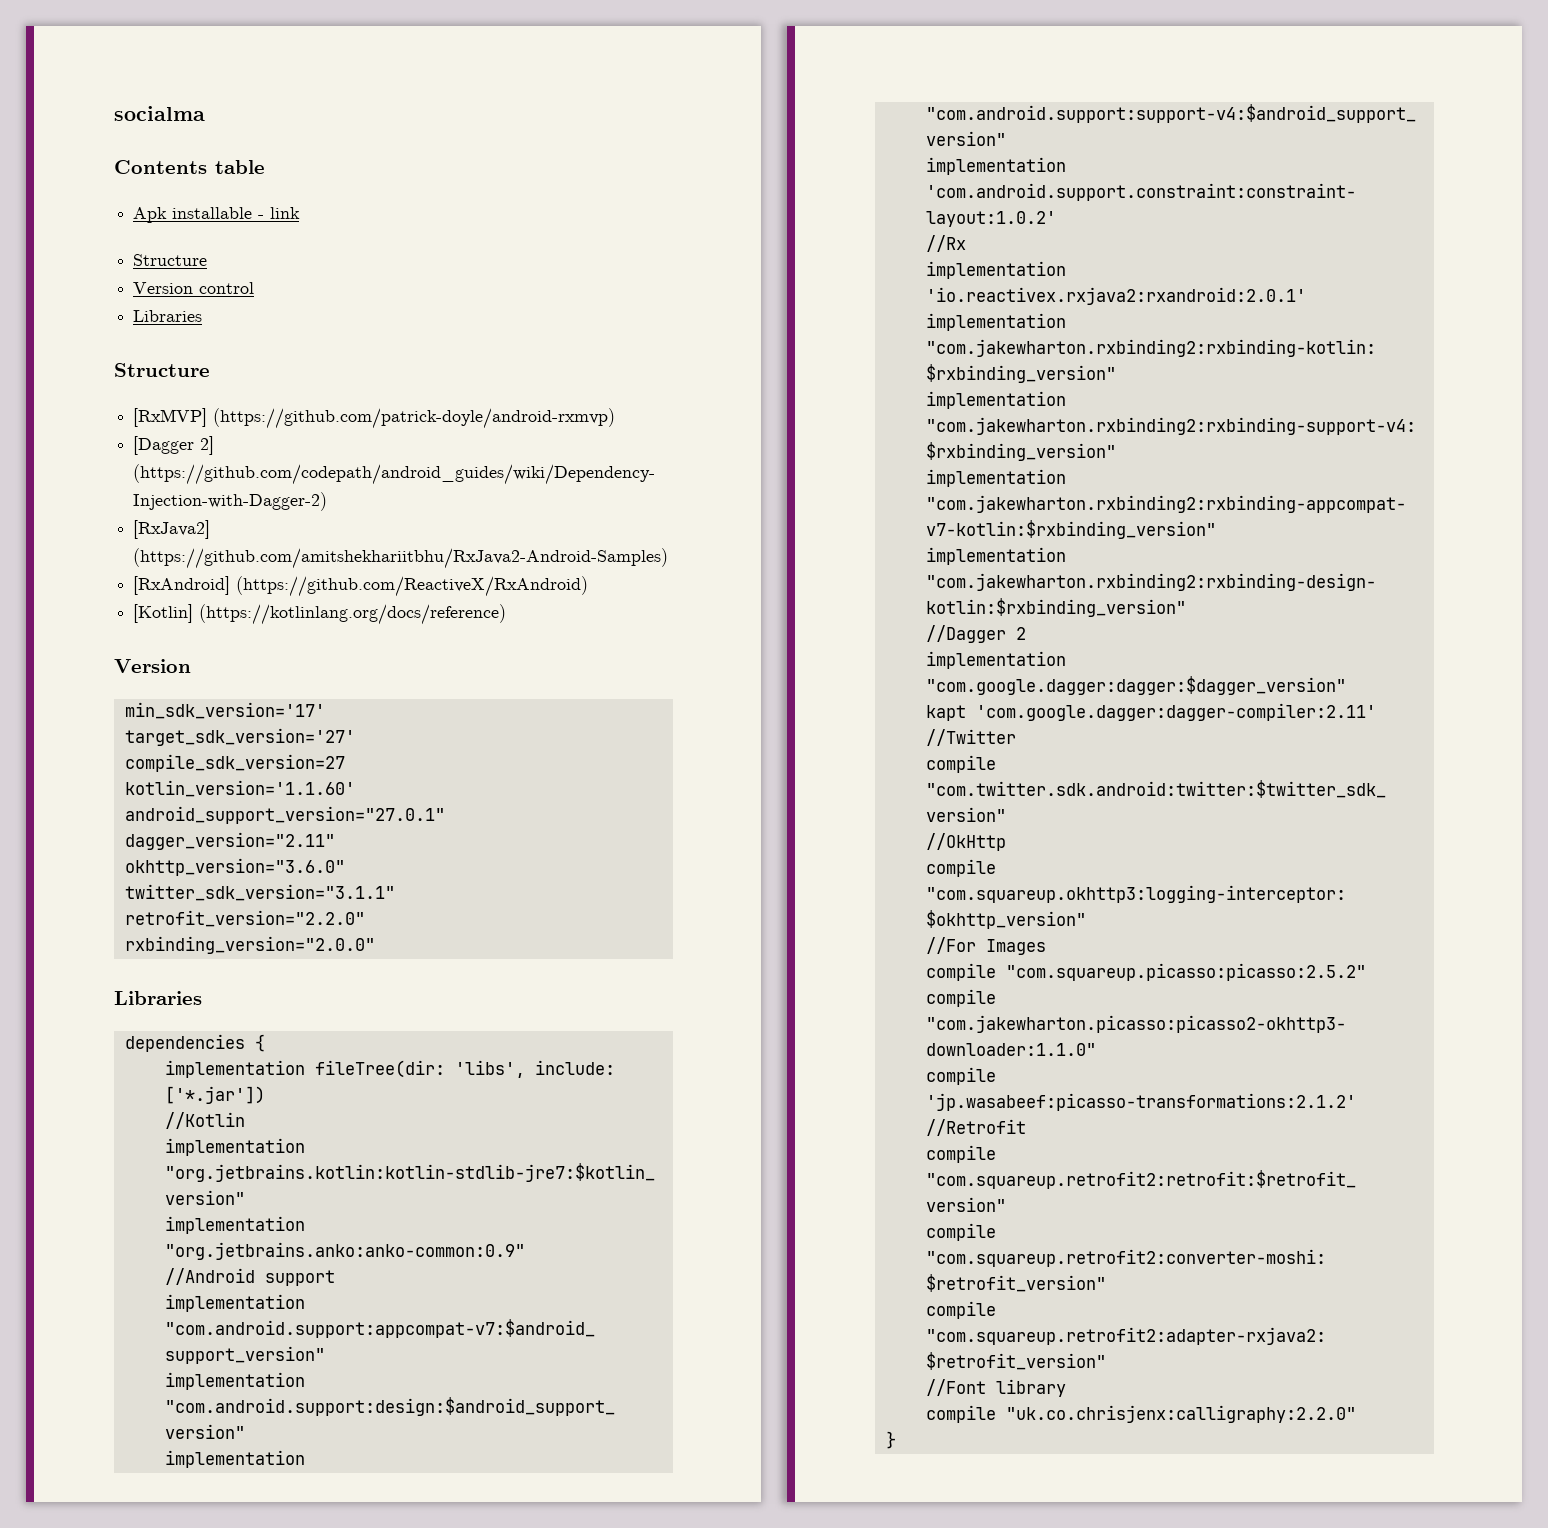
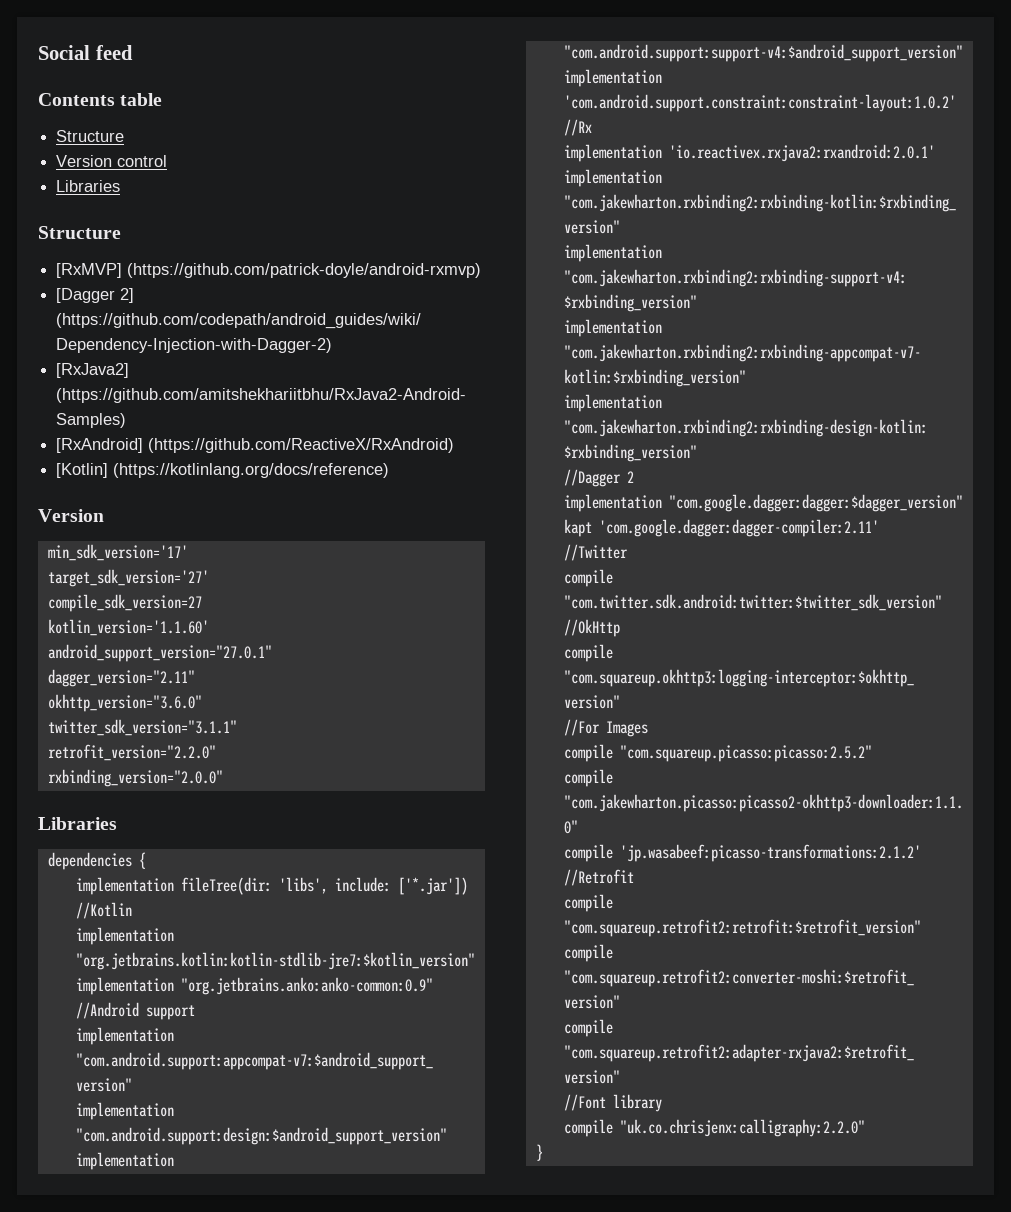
[114,106,205,121] socialma -> [38,45,133,60] Social feed
[133,207,301,223] // Apk installable - link -> (163, 99) none

